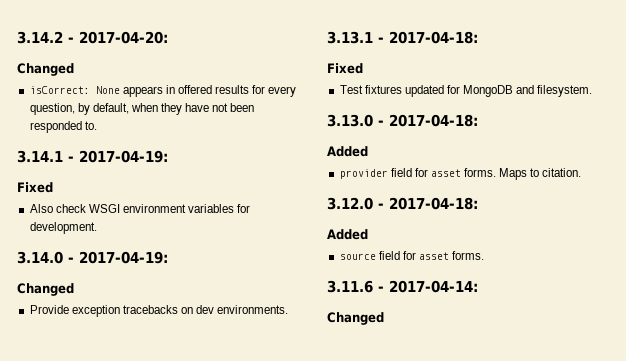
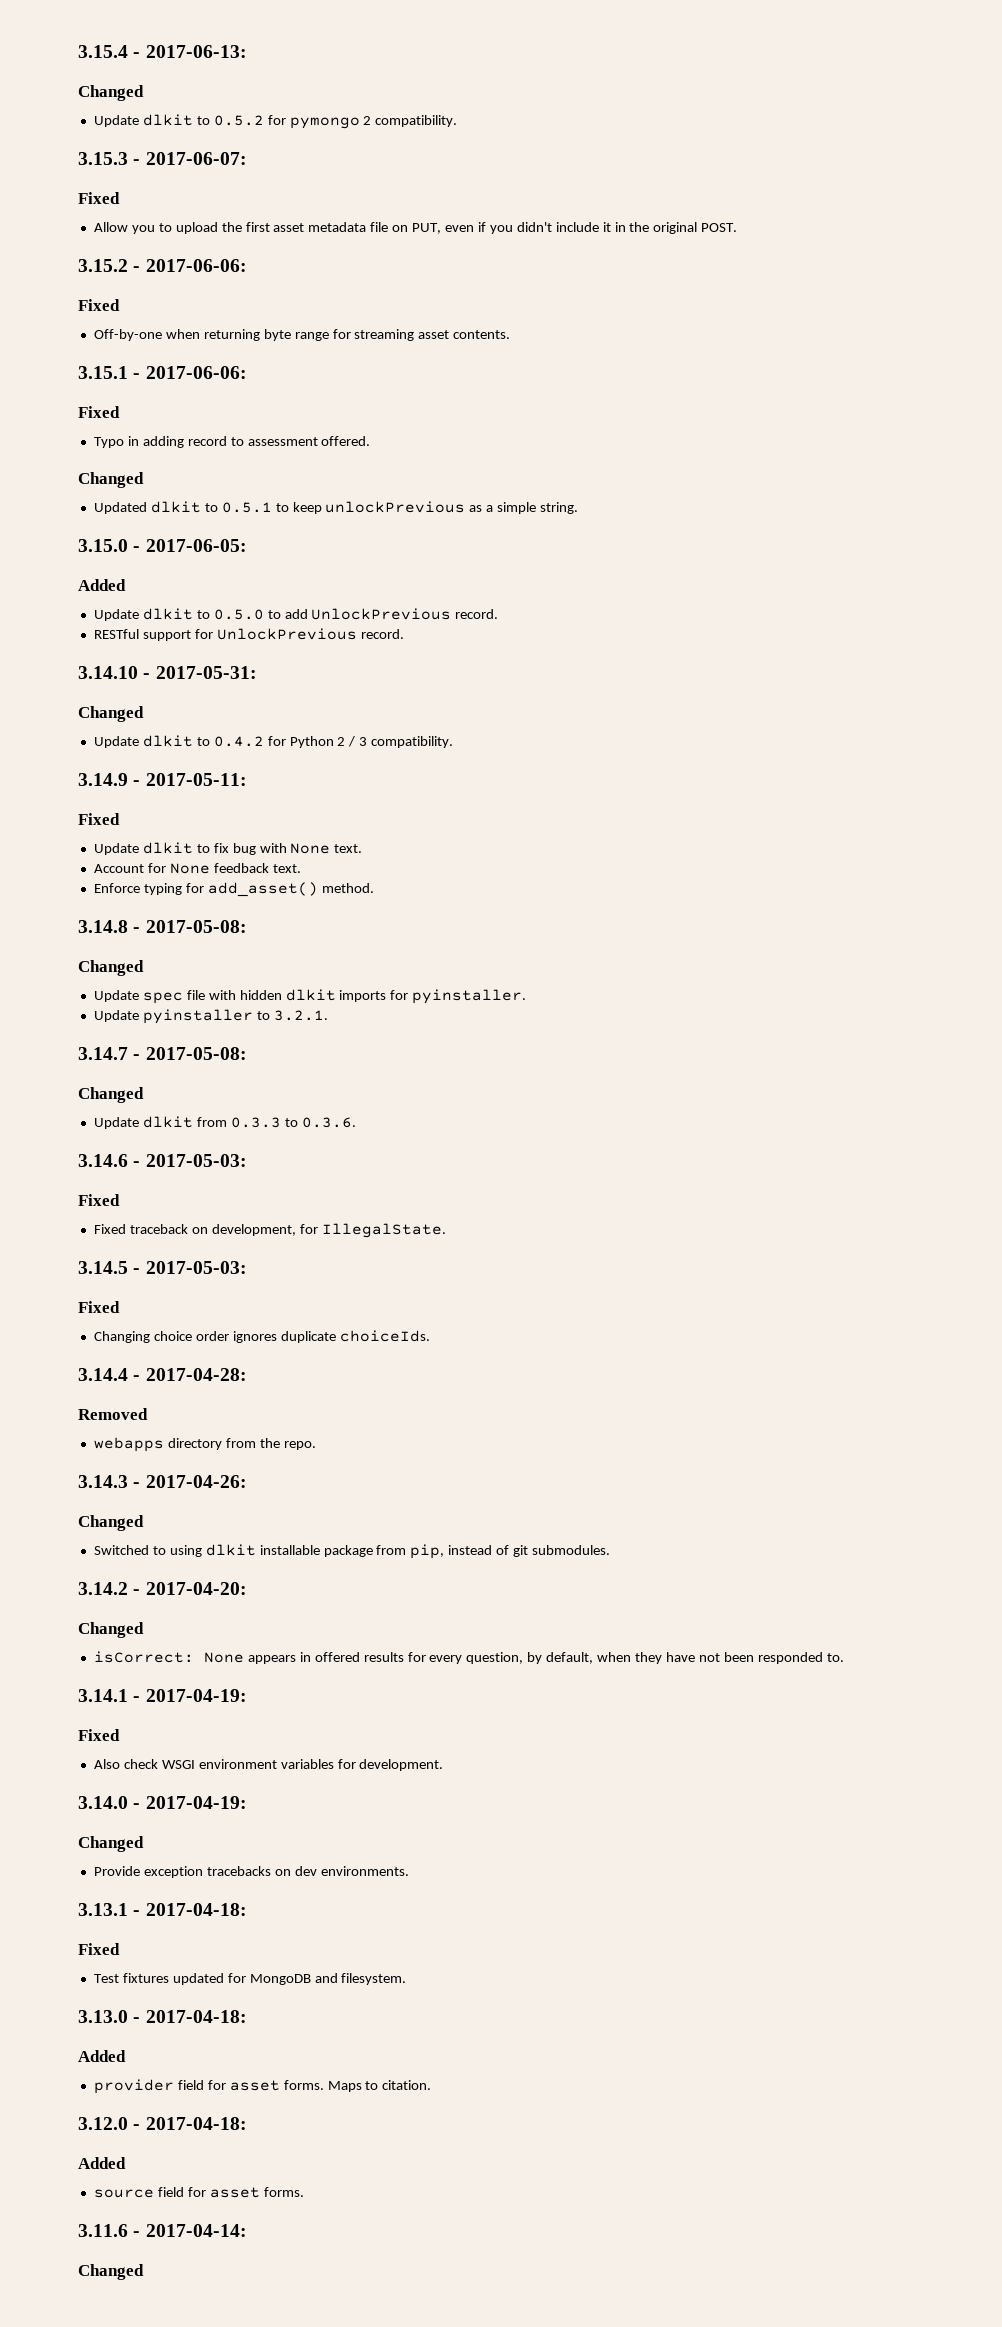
(17, 37) none -> [78,45,247,58] [78,85,144,101] [93,114,458,129] [78,152,247,165] [78,192,120,204] [93,222,738,234] [78,259,247,272] [78,299,120,311] [93,329,511,341] [78,366,247,379] [78,406,120,418] [93,436,371,448] [78,472,144,488] [93,501,579,514] [78,539,247,552] [78,579,126,591] [93,608,499,621] [93,628,404,641] [78,666,257,679] [78,706,144,722] [93,735,454,748] [78,773,247,786] [78,813,120,825] [93,842,363,855] [93,863,301,874] [93,882,374,897] [78,920,247,933] [78,960,144,976] [93,989,527,1004] [93,1009,328,1024] [78,1047,247,1060] [78,1087,144,1103] [93,1116,356,1129] [78,1154,247,1167] [78,1194,120,1206] [93,1223,446,1238] [78,1261,247,1274] [78,1301,120,1313] [93,1330,430,1343] [78,1368,247,1381] [78,1408,148,1420] [93,1437,316,1452] [78,1475,247,1488] [78,1515,144,1531] [93,1544,611,1559] 3.15.4 - 2017-06-13: // Changed // Update dlkit to 0.5.2 for pymongo 2 compatibility. // 3.15.3 - 2017-06-07: // Fixed // Allow you to upload the first asset metadata file on PUT, even if you didn't include it in the original POST. // 3.15.2 - 2017-06-06: // Fixed // Off-by-one when returning byte range for streaming asset contents. // 3.15.1 - 2017-06-06: // Fixed // Typo in adding record to assessment offered. // Changed // Updated dlkit to 0.5.1 to keep unlockPrevious as a simple string. // 3.15.0 - 2017-06-05: // Added // Update dlkit to 0.5.0 to add UnlockPrevious record. // RESTful support for UnlockPrevious record. // 3.14.10 - 2017-05-31: // Changed // Update dlkit to 0.4.2 for Python 2 / 3 compatibility. // 3.14.9 - 2017-05-11: // Fixed // Update dlkit to fix bug with None text. // Account for None feedback text. // Enforce typing for add_asset() method. // 3.14.8 - 2017-05-08: // Changed // Update spec file with hidden dlkit imports for pyinstaller. // Update pyinstaller to 3.2.1. // 3.14.7 - 2017-05-08: // Changed // Update dlkit from 0.3.3 to 0.3.6. // 3.14.6 - 2017-05-03: // Fixed // Fixed traceback on development, for IllegalState. // 3.14.5 - 2017-05-03: // Fixed // Changing choice order ignores duplicate choiceIds. // 3.14.4 - 2017-04-28: // Removed // webapps directory from the repo. // 3.14.3 - 2017-04-26: // Changed // Switched to using dlkit installable package from pip, instead of git submodules. //

